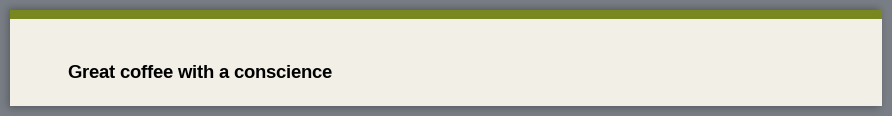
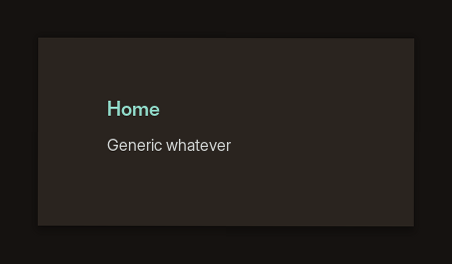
[68,65,332,78] Great coffee with a conscience -> [107,100,161,116] [106,138,232,152] Home // Generic whatever

